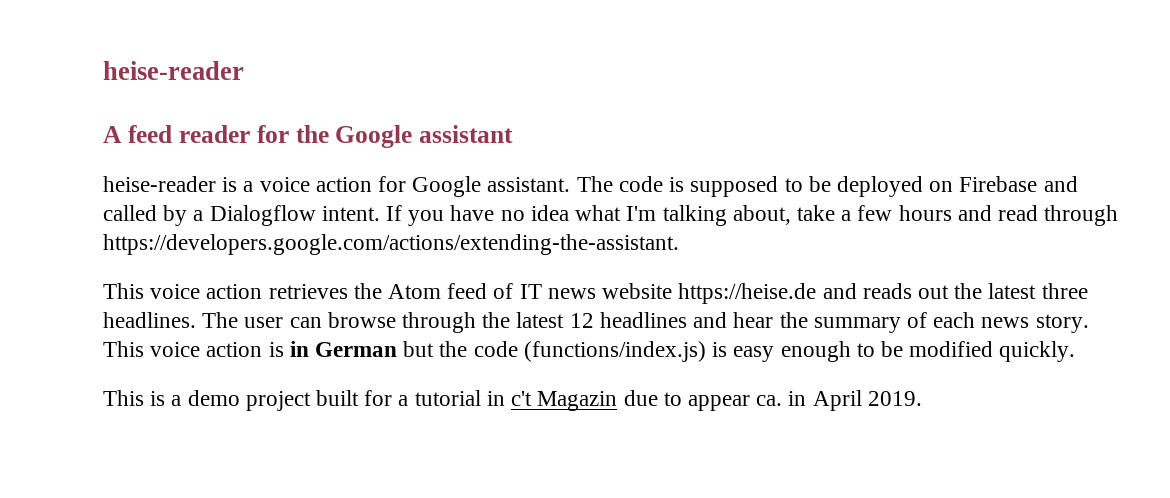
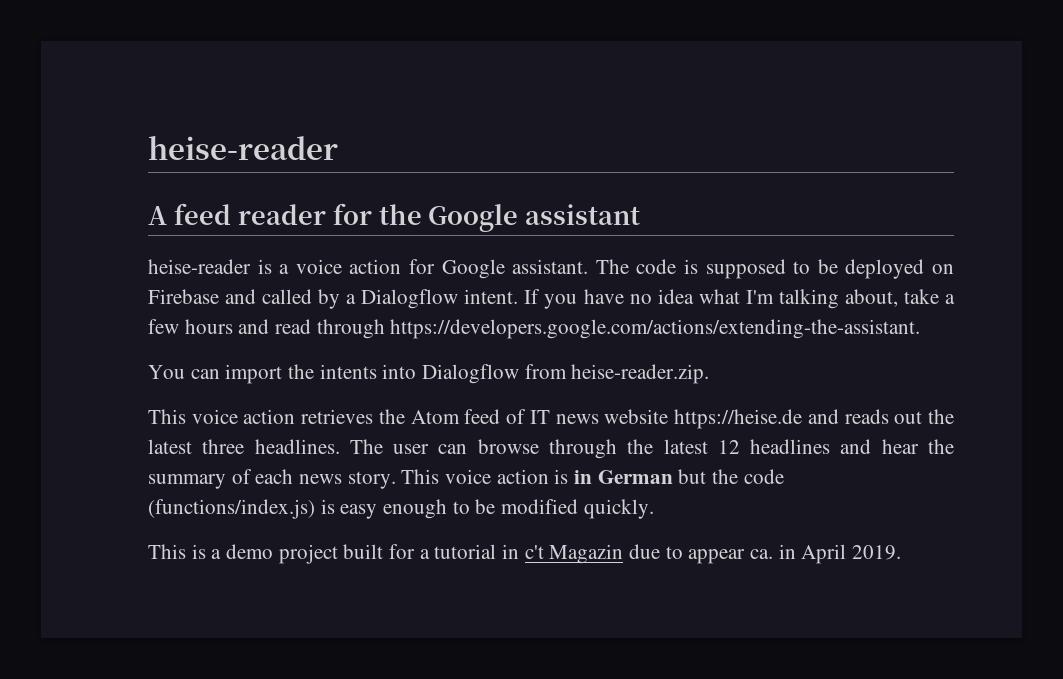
(679, 244) none -> [148,364,710,384] // You can import the intents into Dialogflow from heise-reader.zip.

